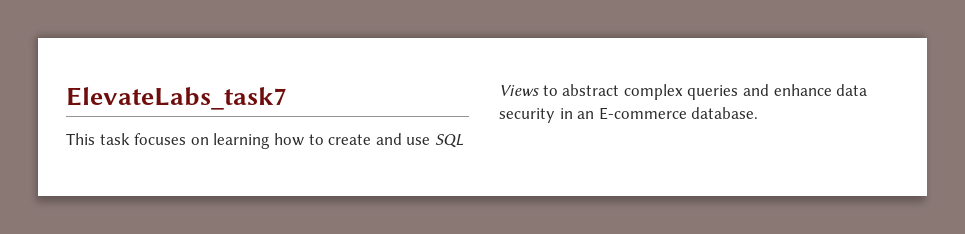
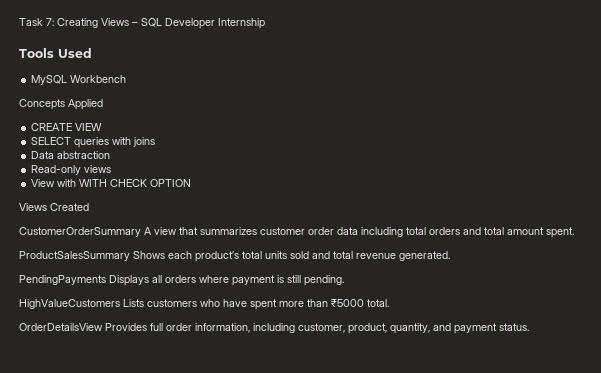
[66,87,287,110] [66,133,464,149] [499,84,868,100] [499,107,759,123] ElevateLabs_task7 // This task focuses on learning how to create and use SQL Views to abstract complex queries and enhance data security in an E-commerce database. -> [19,18,265,29] [19,48,92,58] [31,75,127,85] [19,99,103,110] [31,123,103,131] [31,137,156,148] [31,151,111,159] [31,165,112,175] [31,179,192,187] [19,203,89,211] [19,227,574,238] [19,251,450,262] [19,275,344,286] [19,299,389,310] [19,323,529,334] Task 7: Creating Views – SQL Developer Internship // Tools Used // MySQL Workbench // Concepts Applied // CREATE VIEW // SELECT queries with joins // Data abstraction // Read-only views // View with WITH CHECK OPTION // Views Created // CustomerOrderSummary A view that summarizes customer order data including total orders and total amount spent. // ProductSalesSummary Shows each product’s total units sold and total revenue generated. // PendingPayments Displays all orders where payment is still pending. // HighValueCustomers Lists customers who have spent more than ₹5000 total. // OrderDetailsView Provides full order information, including customer, product, quantity, and payment status.

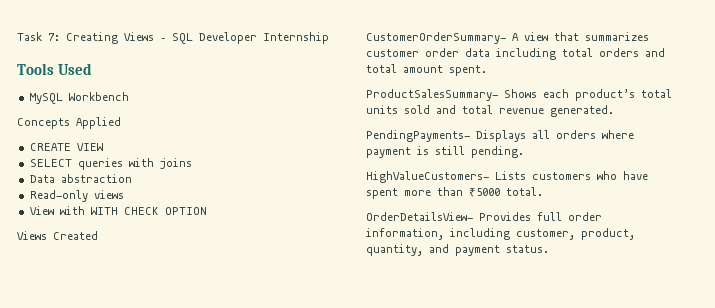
[19,227,141,237] CustomerOrderSummary -> [366,32,506,44] CustomerOrderSummary-
[19,251,130,261] ProductSalesSummary -> [366,89,498,101] ProductSalesSummary-
[19,275,106,285] PendingPayments -> [366,130,470,142] PendingPayments-
[19,299,120,309] HighValueCustomers -> [366,171,489,183] HighValueCustomers-
[19,323,103,331] OrderDetailsView -> [366,212,473,221] OrderDetailsView-

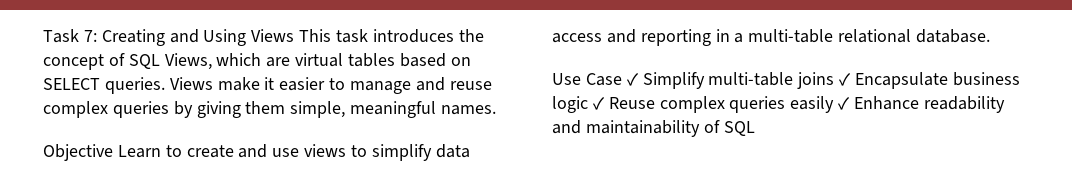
[124,32,329,44] [17,63,92,75] [29,92,129,104] [17,117,121,129] [29,143,103,151] [29,158,192,170] [29,174,132,183] [29,190,124,202] [29,206,207,215] [17,231,98,240] [366,32,649,44] [366,48,665,60] [366,64,487,76] [366,89,672,101] [366,105,614,117] [366,130,634,142] [366,146,524,158] [366,171,648,183] [366,187,543,199] [366,212,602,221] [366,228,635,240] [366,244,549,256] Views – SQL Developer Internship // Tools Used // MySQL Workbench // Concepts Applied // CREATE VIEW // SELECT queries with joins // Data abstraction // Read-only views // View with WITH CHECK OPTION // Views Created // CustomerOrderSummary- A view that summarizes customer order data including total orders and total amount spent. // ProductSalesSummary- Shows each product’s total units sold and total revenue generated. // PendingPayments- Displays all orders where payment is still pending. // HighValueCustomers- Lists customers who have spent more than ₹5000 total. // OrderDetailsView- Provides full order information, including customer, product, quantity, and payment status. -> [169,29,484,46] [43,53,471,70] [43,77,492,94] [43,101,497,118] [43,144,470,161] [552,29,991,46] [552,72,1020,89] [552,96,1005,113] [552,120,755,137] and Using Views This task introduces the concept of SQL Views, which are virtual tables based on SELECT queries. Views make it easier to manage and reuse complex queries by giving them simple, meaningful names. // Objective Learn to create and use views to simplify data access and reporting in a multi-table relational database. // Use Case ✓ Simplify multi-table joins ✓ Encapsulate business logic ✓ Reuse complex queries easily ✓ Enhance readability and maintainability of SQL

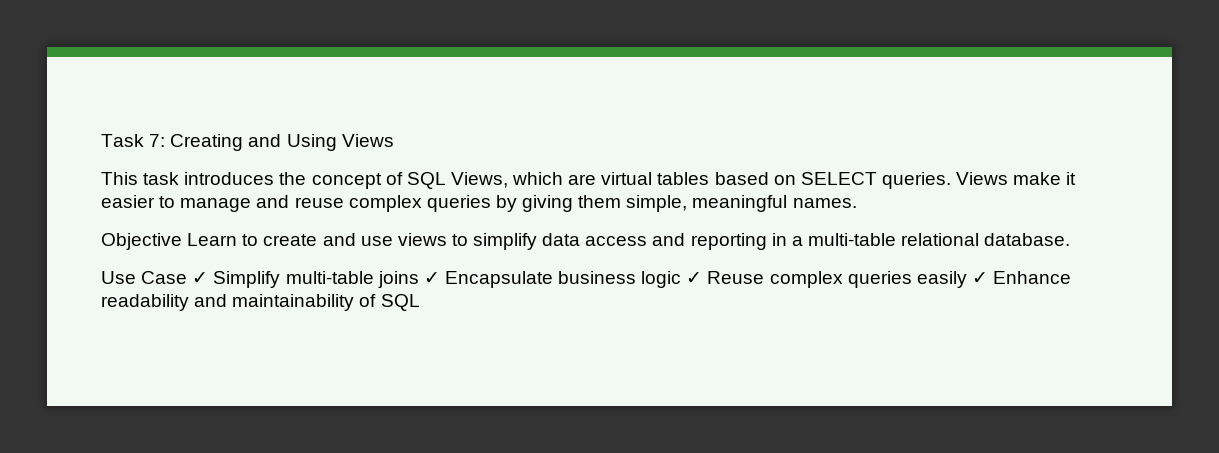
(295, 35) none -> (394, 140) //

